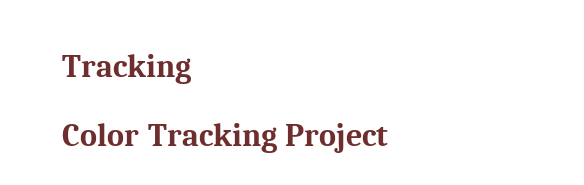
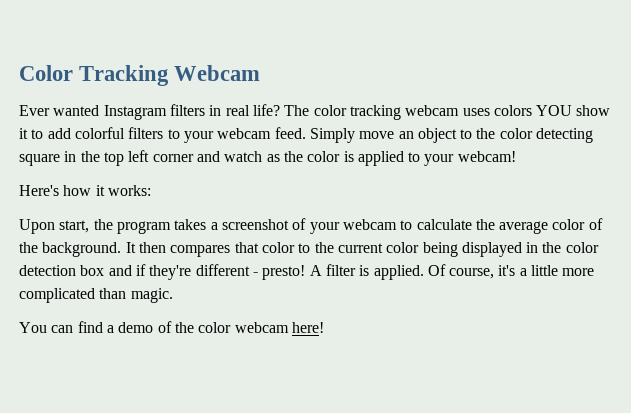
[62,54,191,84] Tracking // -> (19, 73) none
[285,123,389,153] Project -> [174,65,261,81] [19,104,611,120] [19,127,594,143] [19,150,516,166] [19,185,151,196] [19,218,603,234] [19,242,599,257] [19,264,595,280] [19,288,173,303] [19,321,324,333] Webcam // Ever wanted Instagram filters in real life? The color tracking webcam uses colors YOU show it to add colorful filters to your webcam feed. Simply move an object to the color detecting square in the top left corner and watch as the color is applied to your webcam! // Here's how it works: // Upon start, the program takes a screenshot of your webcam to calculate the average color of the background. It then compares that color to the current color being displayed in the color detection box and if they're different - presto! A filter is applied. Of course, it's a little more complicated than magic. // You can find a demo of the color webcam here!

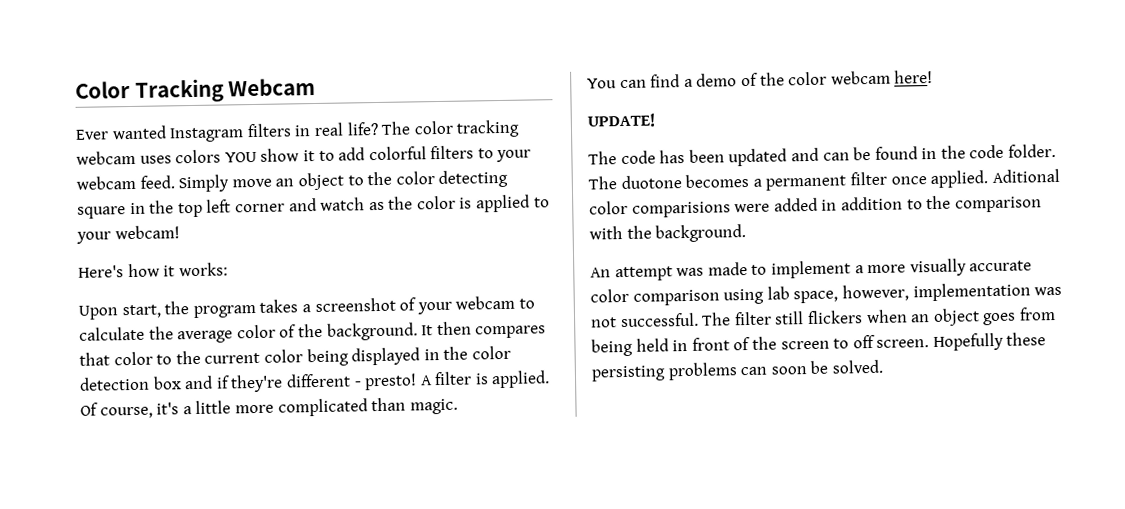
(324, 327) none -> [587,113,655,128] [588,143,1057,167] [588,168,1060,191] [589,195,1042,218] [589,224,747,243] [590,258,1033,282] [590,282,1063,306] [591,307,1056,328] [591,332,1047,357] [591,359,883,382] // UPDATE! // The code has been updated and can be found in the code folder. The duotone becomes a permanent filter once applied. Aditional color comparisions were added in addition to the comparison with the background. // An attempt was made to implement a more visually accurate color comparison using lab space, however, implementation was not successful. The filter still flickers when an object goes from being held in front of the screen to off screen. Hopefully these persisting problems can soon be solved.

